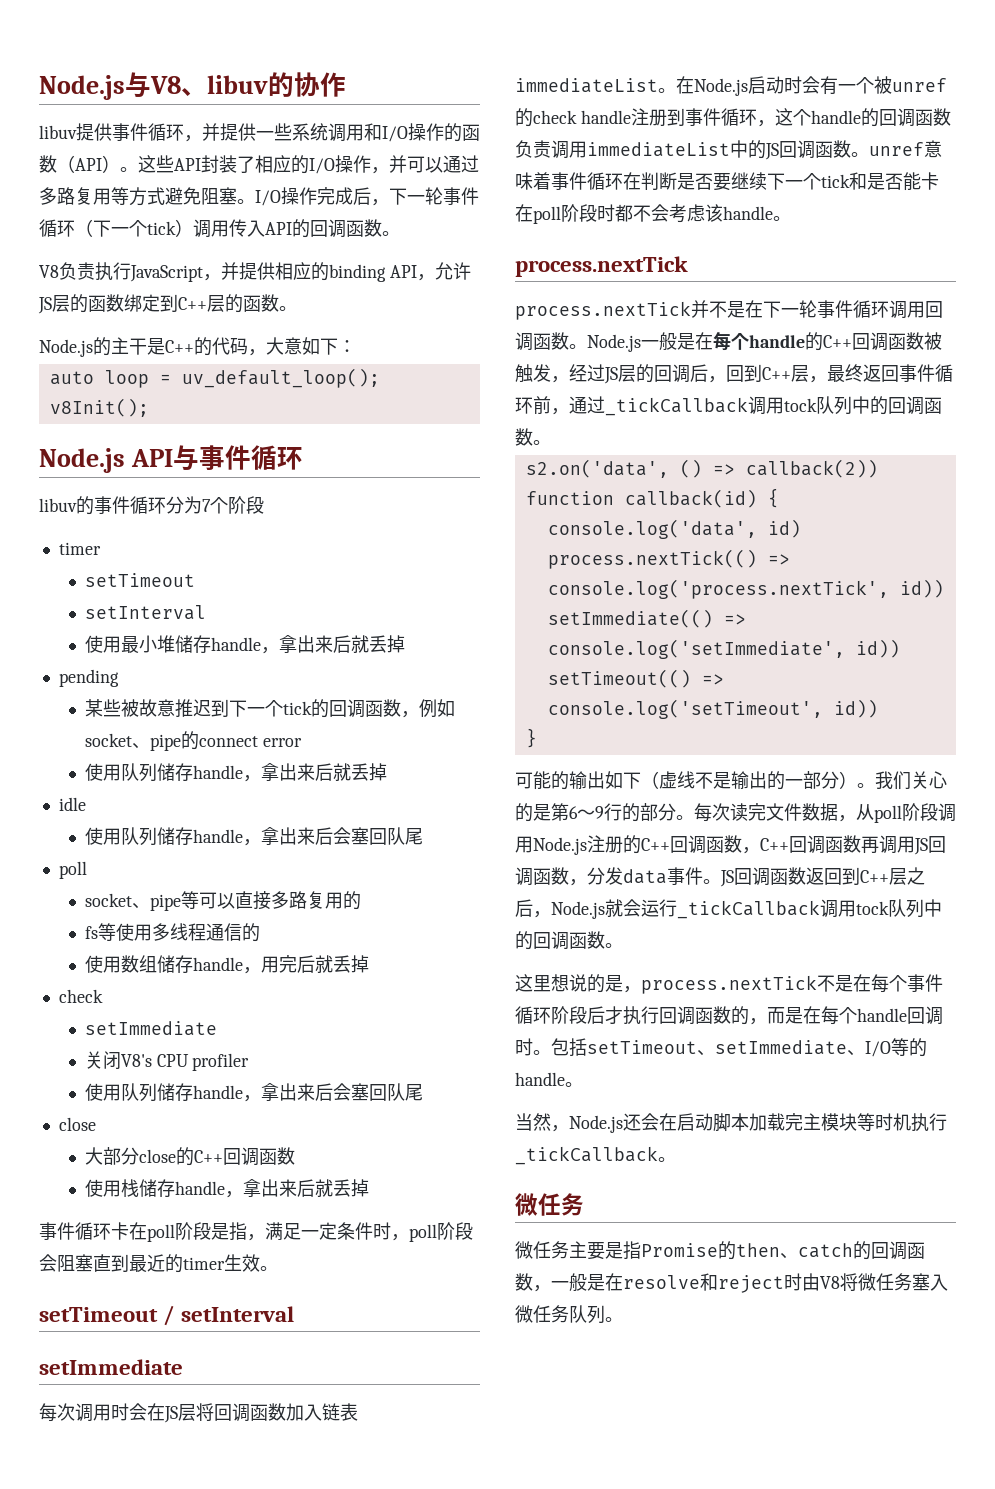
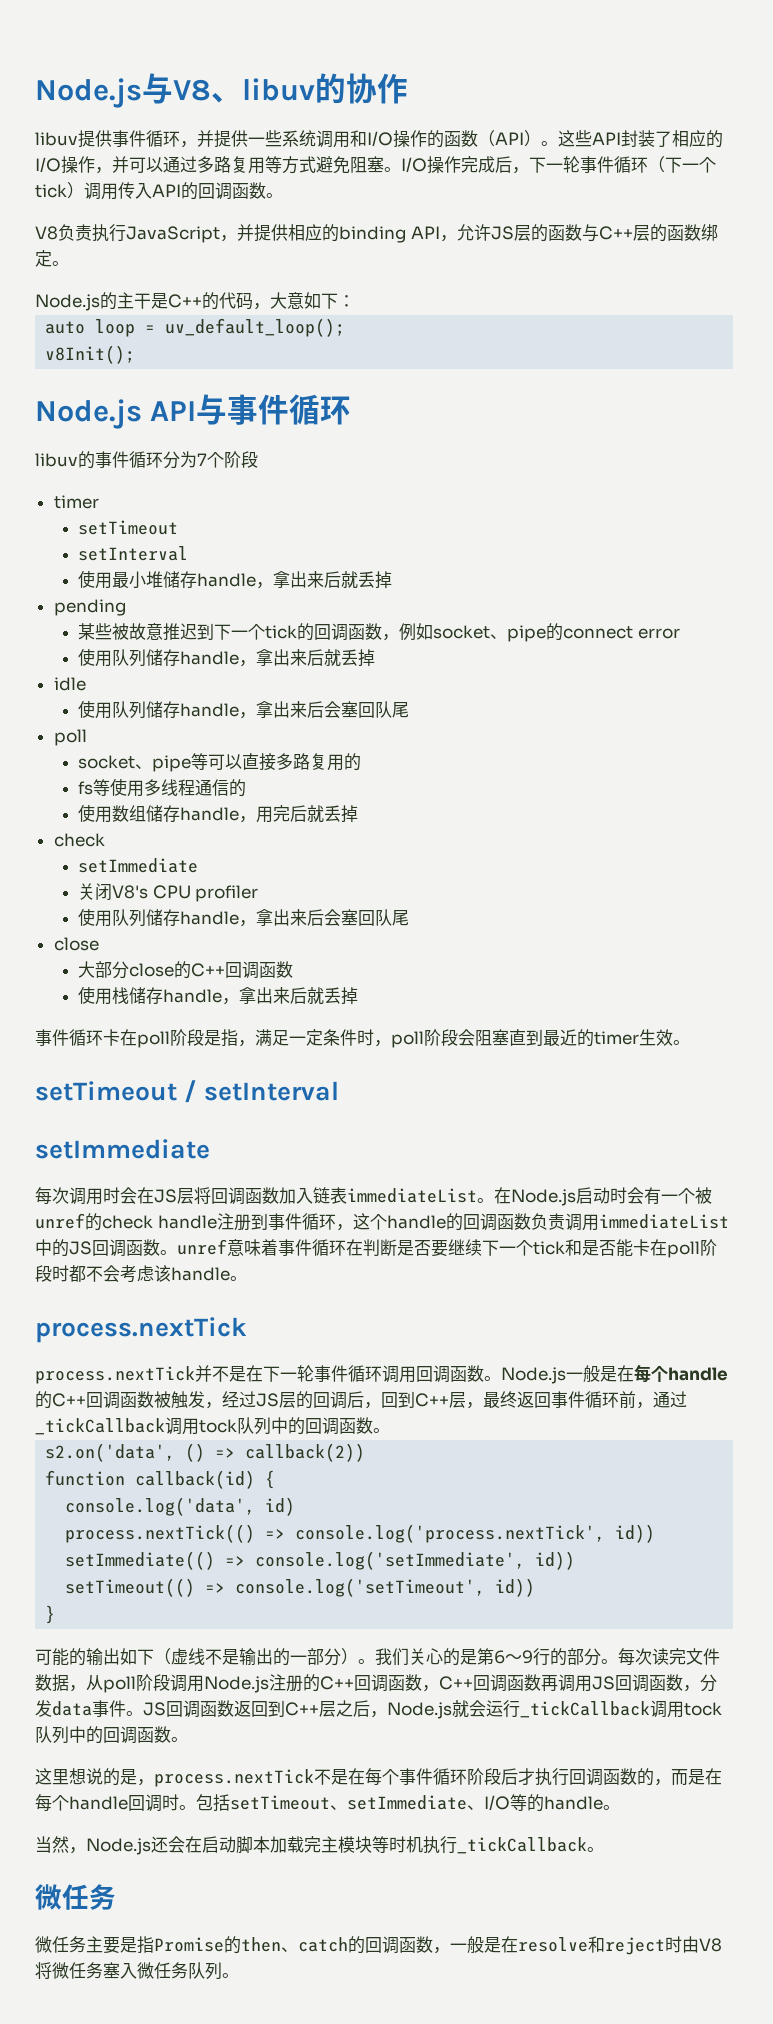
[124,294,178,312] 绑定到 -> [581,224,599,242] 与
(279, 303) none -> [700,224,718,241] [35,250,52,267] 绑定

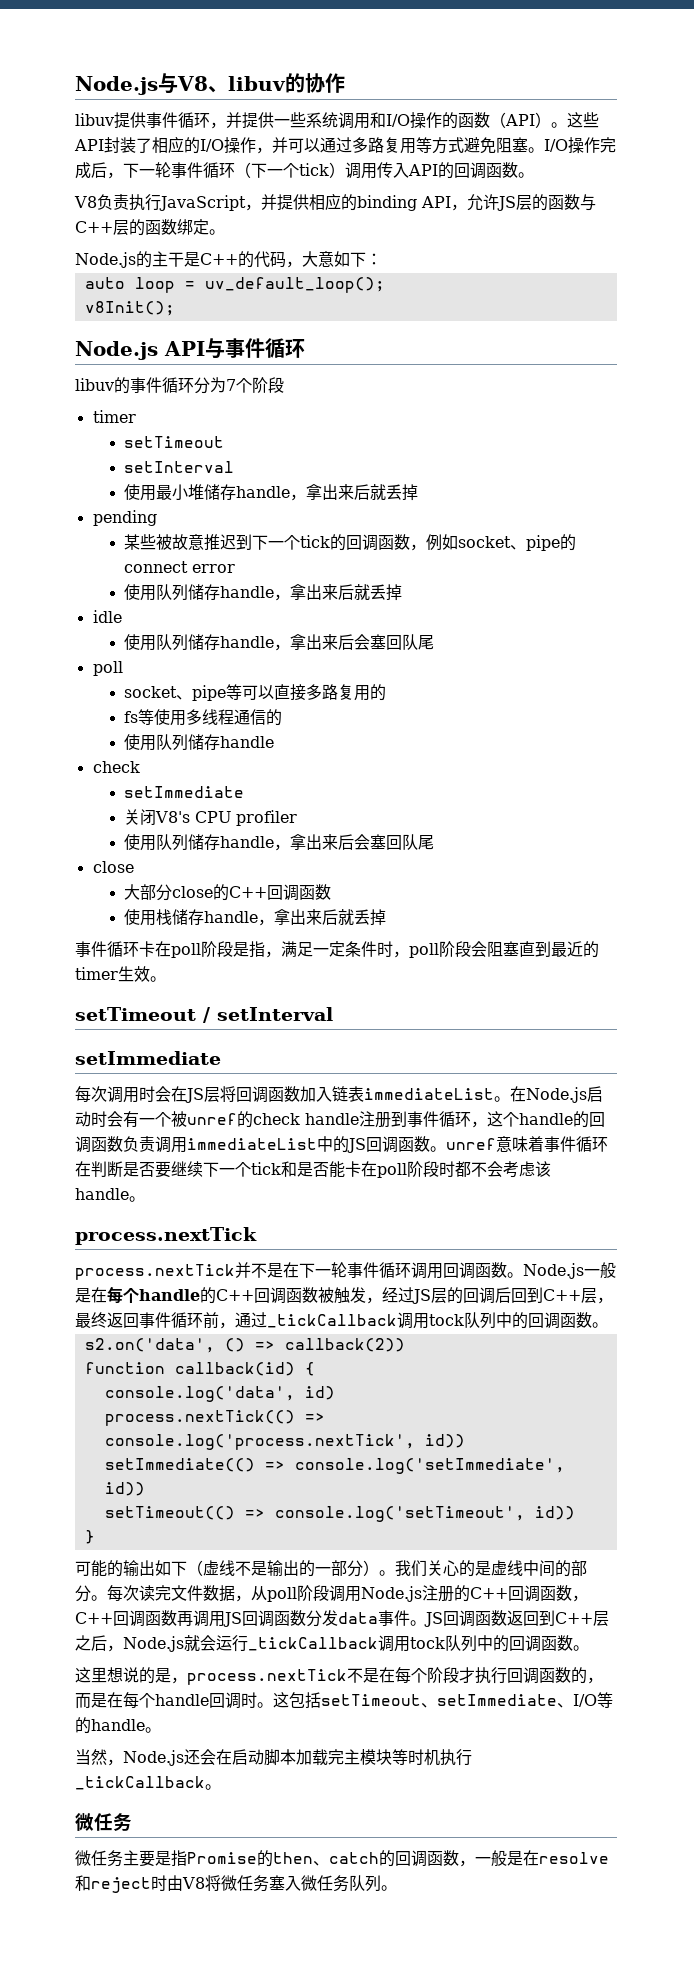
[112,805,359,823] 数组储存handle，用完后就丢掉 -> [156,734,275,751] 队列储存handle
[364,1402,381,1409] ， -> (511, 1295) none
[477,1648,550,1666] 第6～9行 -> [491,1560,555,1577] 虚线中间
[683,1685,700,1692] ， -> (306, 1618) none
[399,1768,518,1785] 事件循环阶段后 -> [427,1667,459,1683] 阶段
(196, 1807) none -> [273,1692,289,1708] 这

